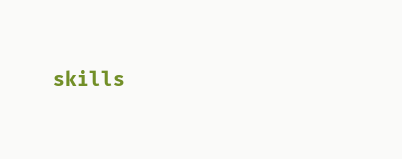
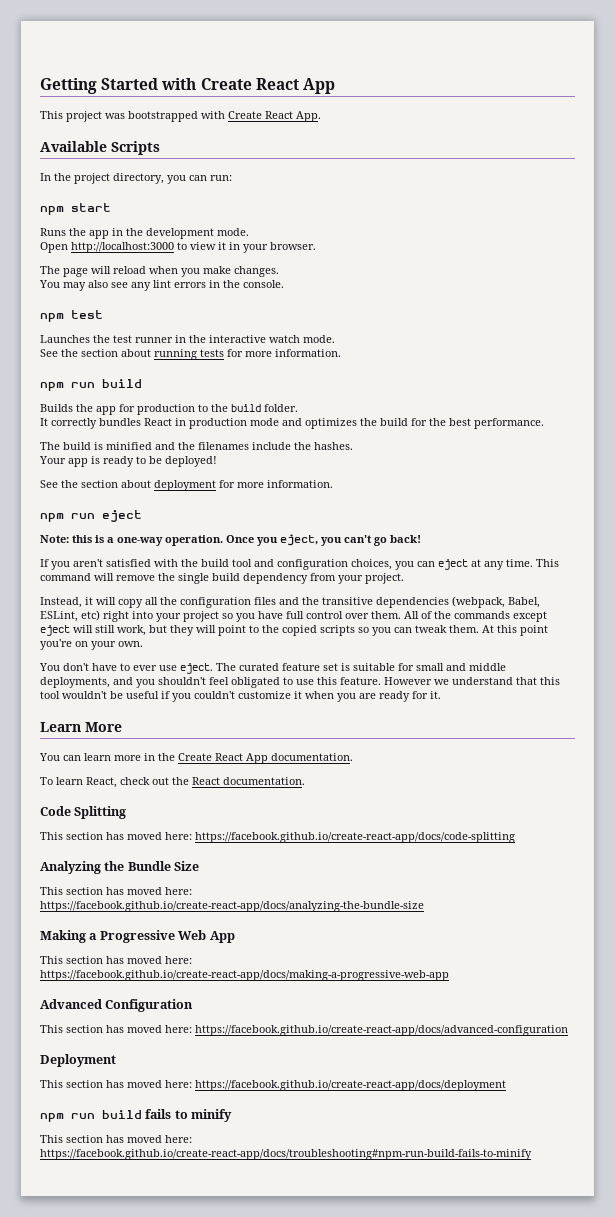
[53,70,125,86] skills -> [40,78,335,94] [40,111,321,122] [40,141,160,155] [40,173,232,184] [40,203,111,215] [40,228,249,239] [40,242,316,253] [40,266,279,277] [39,280,284,291] [40,310,103,322] [40,335,335,343] [40,349,341,360] [40,379,142,391] [40,404,298,415] [40,418,544,429] [40,442,353,450] [39,456,217,467] [40,480,333,491] [40,510,142,522] [40,534,421,546] [40,559,559,570] [40,573,404,584] [40,596,540,608] [40,610,547,622] [40,625,548,636] [40,639,143,650] [39,663,506,674] [40,677,560,688] [40,691,441,702] [40,722,122,732] [39,753,353,764] [40,777,305,788] [40,806,127,819] [40,832,515,843] [40,861,200,874] [40,887,192,895] [40,901,424,912] [40,930,235,943] [40,956,192,964] [40,970,449,981] [40,999,194,1012] [40,1025,568,1036] [40,1054,116,1067] [40,1080,506,1091] [40,1109,233,1122] [40,1135,192,1143] [40,1149,532,1160] Getting Started with Create React App // This project was bootstrapped with Create React App. // Available Scripts // In the project directory, you can run: // npm start // Runs the app in the development mode. // Open http://localhost:3000 to view it in your browser. // The page will reload when you make changes. // You may also see any lint errors in the console. // npm test // Launches the test runner in the interactive watch mode. // See the section about running tests for more information. // npm run build // Builds the app for production to the build folder. // It correctly bundles React in production mode and optimizes the build for the best performance. // The build is minified and the filenames include the hashes. // Your app is ready to be deployed! // See the section about deployment for more information. // npm run eject // Note: this is a one-way operation. Once you eject, you can't go back! // If you aren't satisfied with the build tool and configuration choices, you can eject at any time. This command will remove the single build dependency from your project. // Instead, it will copy all the configuration files and the transitive dependencies (webpack, Babel, ESLint, etc) right into your project so you have full control over them. All of the commands except eject will still work, but they will point to the copied scripts so you can tweak them. At this point you're on your own. // You don't have to ever use eject. The curated feature set is suitable for small and middle deployments, and you shouldn't feel obligated to use this feature. However we understand that this tool wouldn't be useful if you couldn't customize it when you are ready for it. // Learn More // You can learn more in the Create React App documentation. // To learn React, check out the React documentation. // Code Splitting // This section has moved here: https://facebook.github.io/create-react-app/docs/code-splitting // Analyzing the Bundle Size // This section has moved here: https://facebook.github.io/create-react-app/docs/analyzing-the-bundle-size // Making a Progressive Web App // This section has moved here: https://facebook.github.io/create-react-app/docs/making-a-progressive-web-app // Advanced Configuration // This section has moved here: https://facebook.github.io/create-react-app/docs/advanced-configuration // Deployment // This section has moved here: https://facebook.github.io/create-react-app/docs/deployment // npm run build fails to minify // This section has moved here: https://facebook.github.io/create-react-app/docs/troubleshooting#npm-run-build-fails-to-minify

